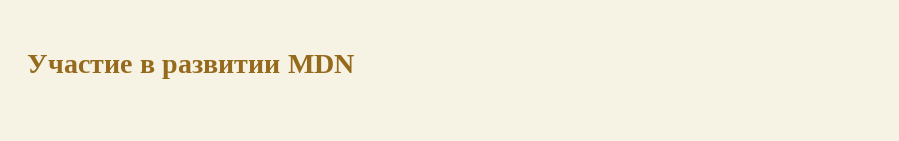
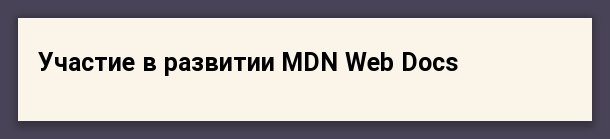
(354, 64) none -> [345,52,458,71] Web Docs

